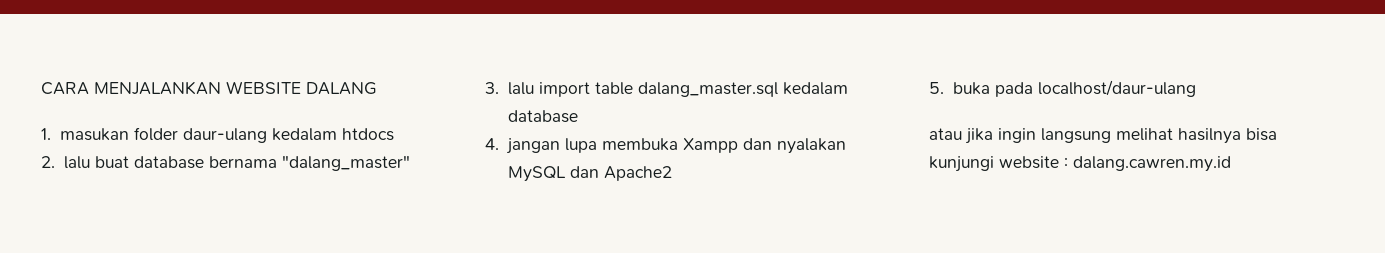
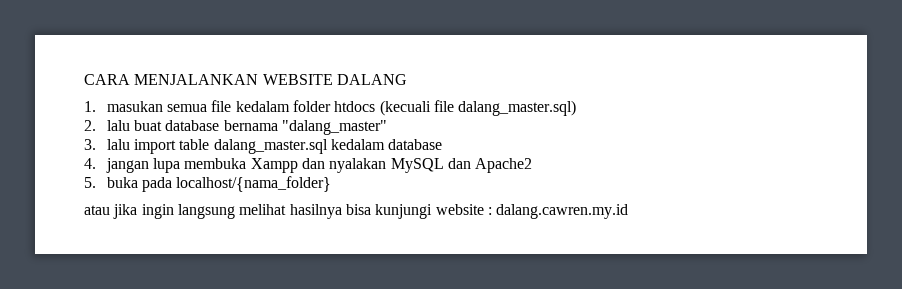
[134,127,395,143] folder daur-ulang kedalam htdocs -> [167,100,577,116] semua file kedalam folder htdocs (kecuali file dalang_master.sql)
[1037,80,1196,97] localhost/daur-ulang -> [176,176,332,192] localhost/{nama_folder}

